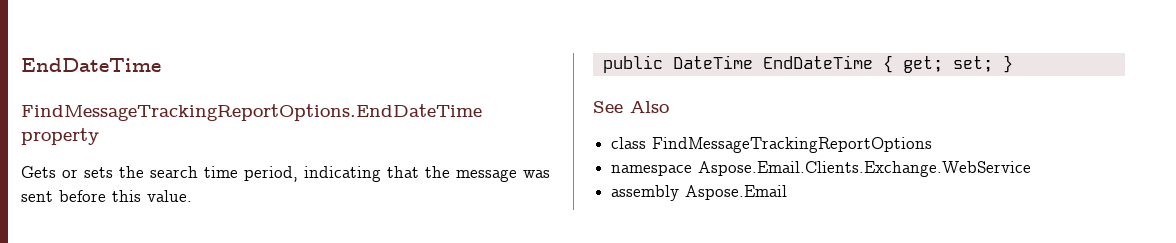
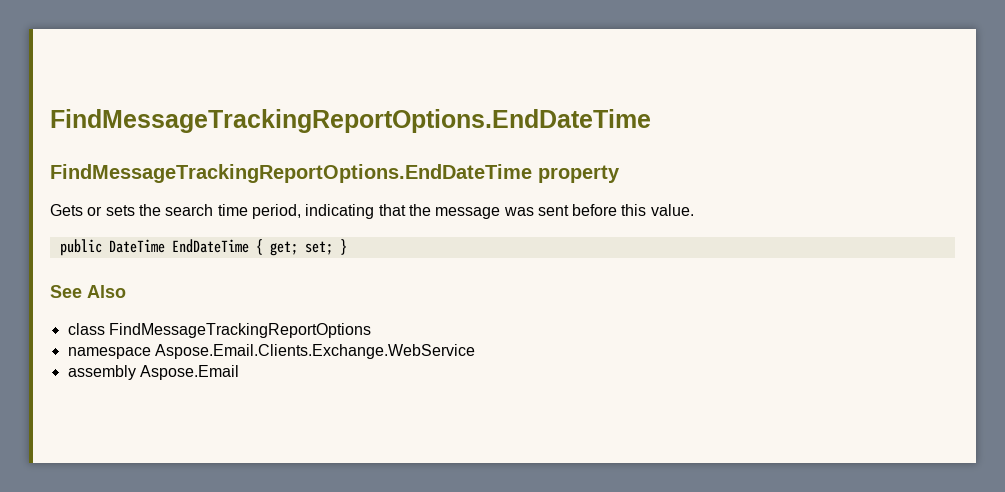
[21,58,161,72] EndDateTime -> [50,109,651,133] FindMessageTrackingReportOptions.EndDateTime

